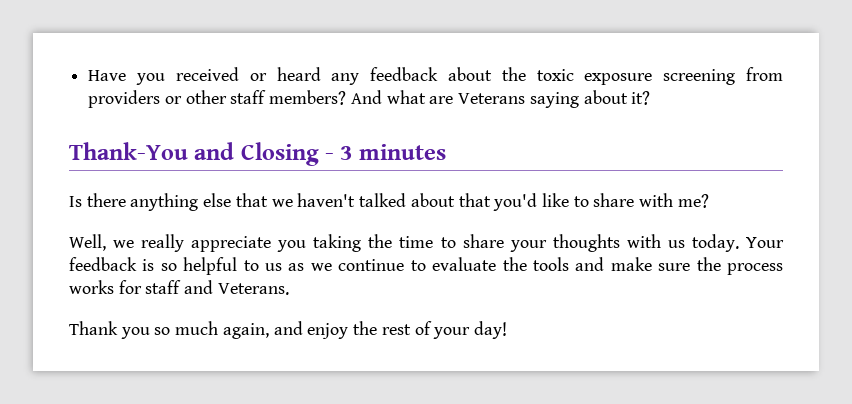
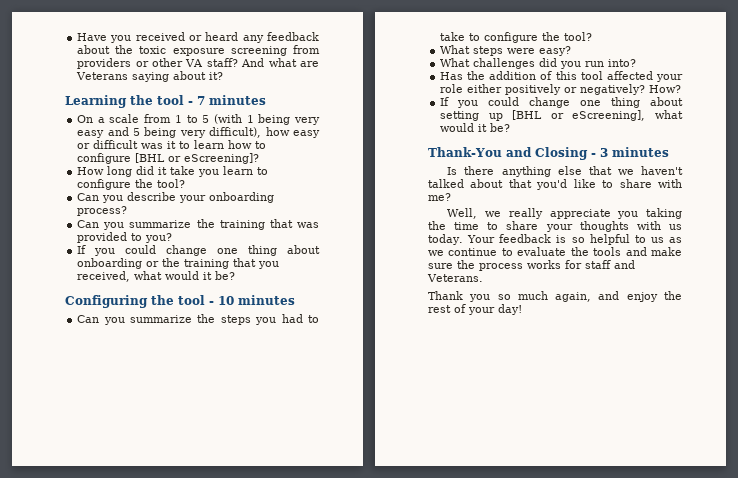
[230,90,347,105] staff members? -> [185,58,238,67] VA staff?
(651, 98) none -> [65,95,266,108] [77,114,320,125] [77,127,320,138] [77,140,267,149] [77,153,260,164] [77,166,269,177] [77,179,186,190] [77,192,275,203] [77,206,128,216] [77,219,319,230] [77,232,173,243] [77,245,321,256] [77,258,280,269] [77,271,236,282] [65,295,295,308] [77,314,319,325] [440,32,593,43] [440,45,572,56] [440,58,637,69] [440,71,683,82] [440,84,682,95] [440,97,683,108] [440,110,683,121] [440,123,511,132] // Learning the tool - 7 minutes // On a scale from 1 to 5 (with 1 being very easy and 5 being very difficult), how easy or difficult was it to learn how to configure [BHL or eScreening]? // How long did it take you learn to configure the tool? // Can you describe your onboarding process? // Can you summarize the training that was provided to you? // If you could change one thing about onboarding or the training that you received, what would it be? // Configuring the tool - 10 minutes // Can you summarize the steps you had to take to configure the tool? // What steps were easy? // What challenges did you run into? // Has the addition of this tool affected your role either positively or negatively? How? // If you could change one thing about setting up [BHL or eScreening], what would it be?

